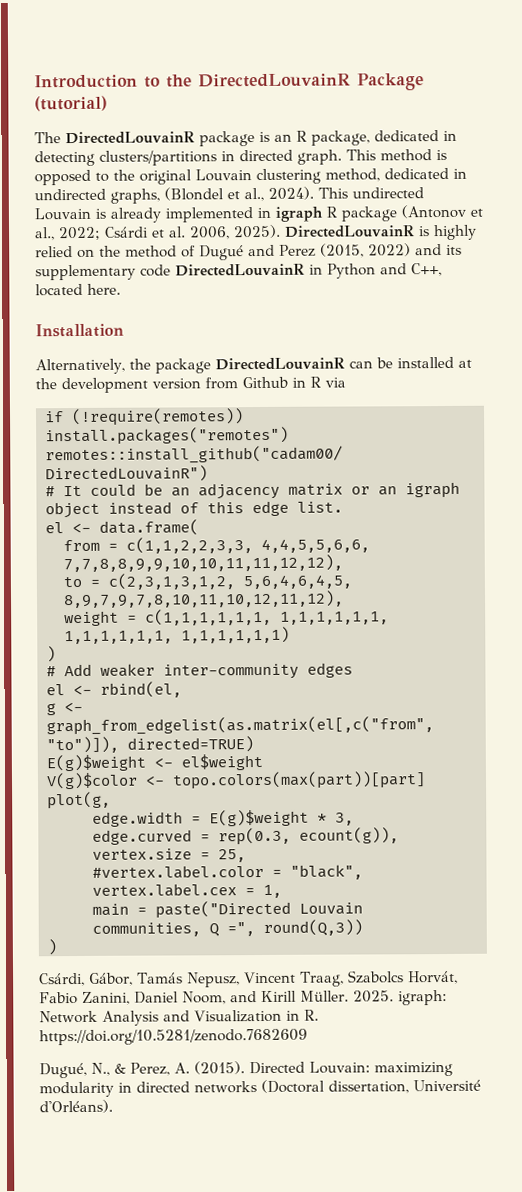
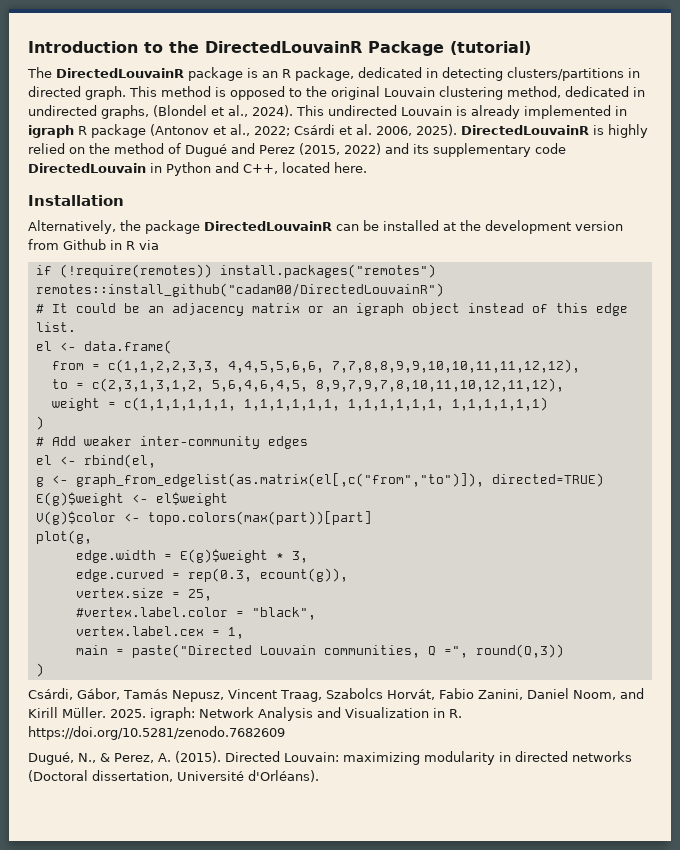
[175,263,305,277] DirectedLouvainR -> [28,163,146,173] DirectedLouvain

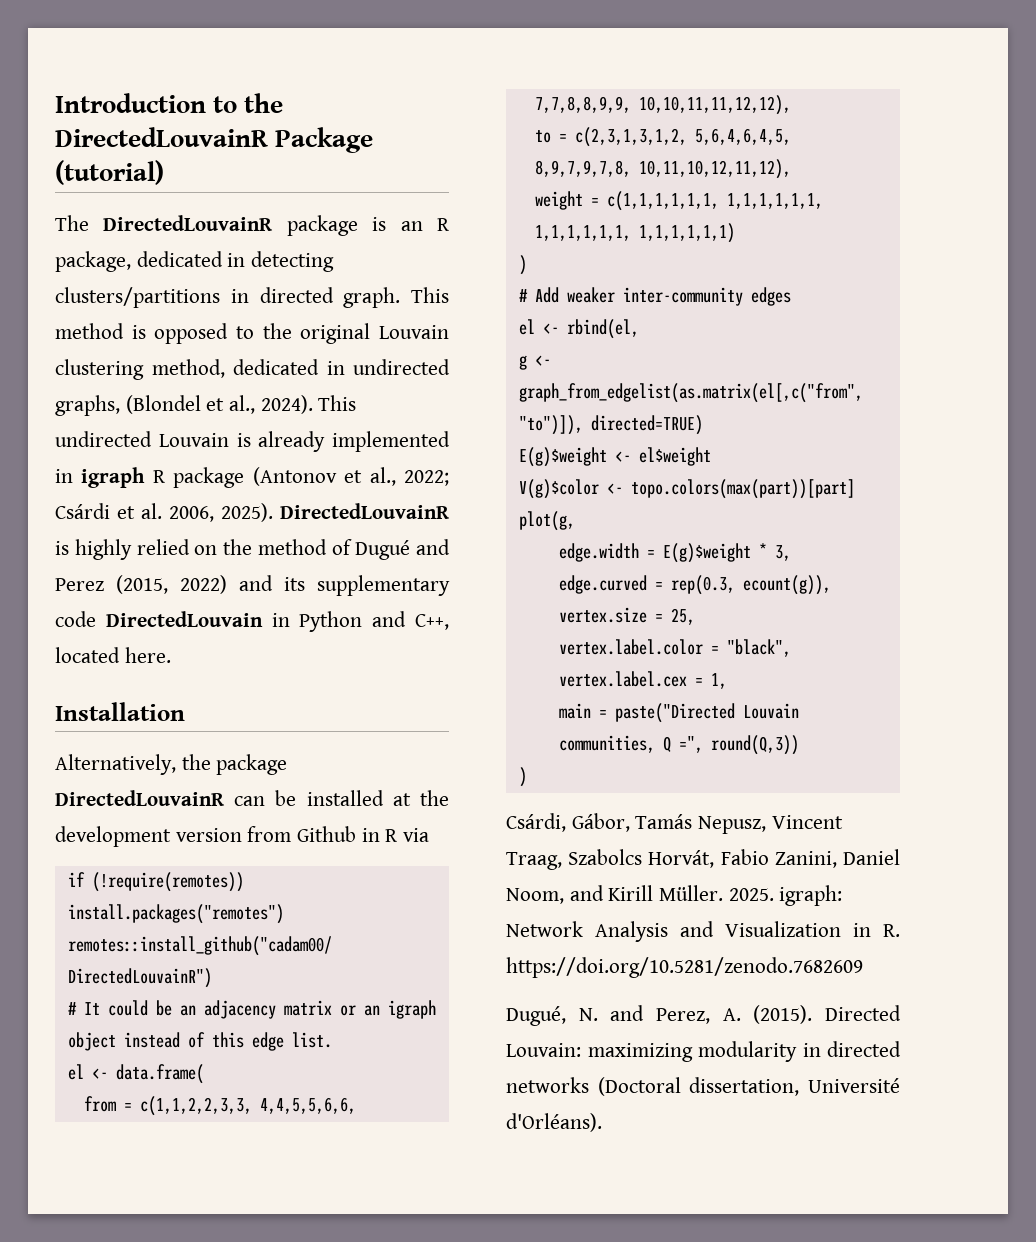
[331,359,580,373] 7,7,8,8,9,9,10,10,11,11,12,12), -> [534,95,791,115] 7,7,8,8,9,9, 10,10,11,11,12,12),
[315,378,564,392] 8,9,7,9,7,8,10,11,10,12,11,12), -> [534,159,791,179] 8,9,7,9,7,8, 10,11,10,12,11,12),
[75,607,228,617] #vertex.label.color -> [558,639,703,655] vertex.label.color
[78,753,110,763] N., & -> [578,1005,645,1021] N. and

